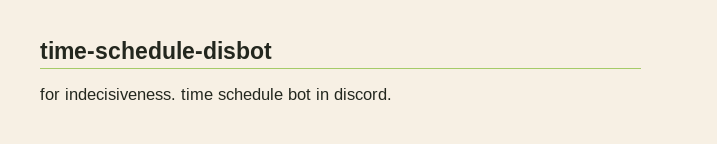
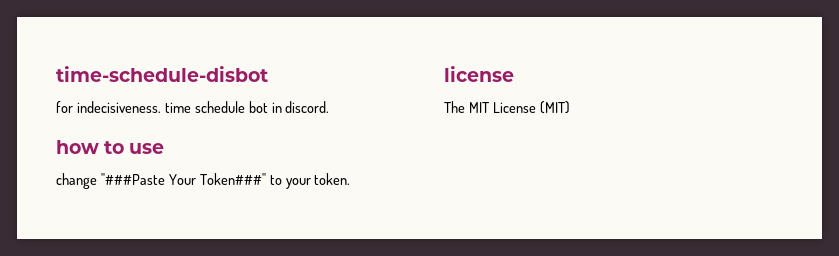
(392, 94) none -> [56,140,165,154] [56,173,351,189] [444,66,514,82] [444,101,570,114] // how to use // change "###Paste Your Token###" to your token. // license // The MIT License (MIT)

